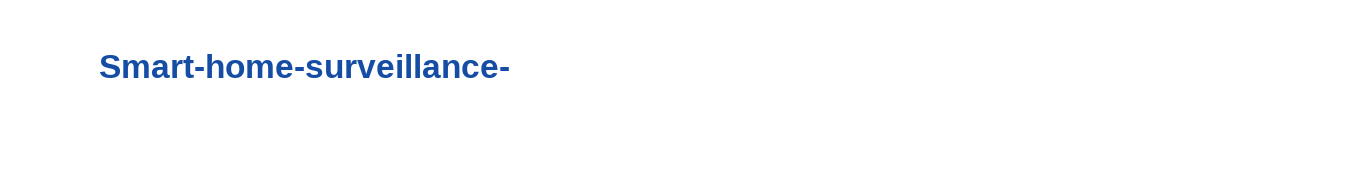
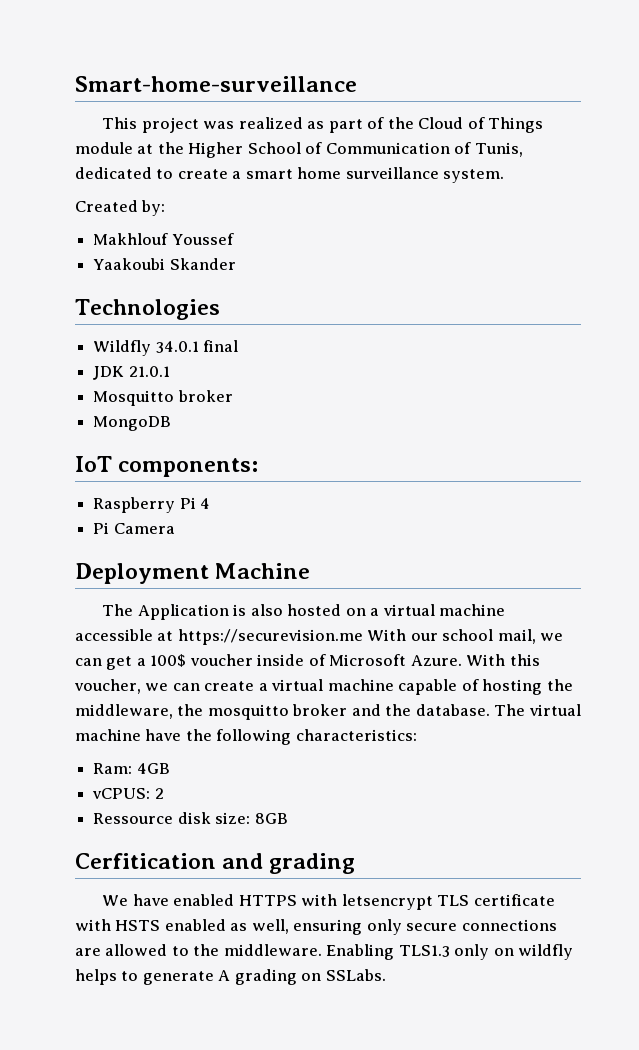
[99,54,510,78] Smart-home-surveillance- -> [75,76,357,92] [102,117,543,133] [75,142,523,158] [75,167,505,183] [75,200,166,216] [93,233,234,245] [93,258,236,270] [75,299,220,320] [93,340,239,356] [93,366,170,380] [93,390,233,406] [93,416,172,431] [75,456,259,477] [93,497,211,513] [93,522,175,534] [75,563,311,584] [102,604,506,620] [75,629,564,645] [75,654,540,670] [74,679,573,695] [75,704,581,720] [75,729,417,745] [93,763,170,774] [92,788,164,799] [93,812,288,824] [75,853,356,874] [102,894,555,910] [75,919,557,935] [75,944,574,960] [75,969,386,985] Smart-home-surveillance // This project was realized as part of the Cloud of Things module at the Higher School of Communication of Tunis, dedicated to create a smart home surveillance system. // Created by: // Makhlouf Youssef // Yaakoubi Skander // Technologies // Wildfly 34.0.1 final // JDK 21.0.1 // Mosquitto broker // MongoDB // IoT components: // Raspberry Pi 4 // Pi Camera // Deployment Machine // The Application is also hosted on a virtual machine accessible at https://securevision.me With our school mail, we can get a 100$ voucher inside of Microsoft Azure. With this voucher, we can create a virtual machine capable of hosting the middleware, the mosquitto broker and the database. The virtual machine have the following characteristics: // Ram: 4GB // vCPUS: 2 // Ressource disk size: 8GB // Cerfitication and grading // We have enabled HTTPS with letsencrypt TLS certificate with HSTS enabled as well, ensuring only secure connections are allowed to the middleware. Enabling TLS1.3 only on wildfly helps to generate A grading on SSLabs.

